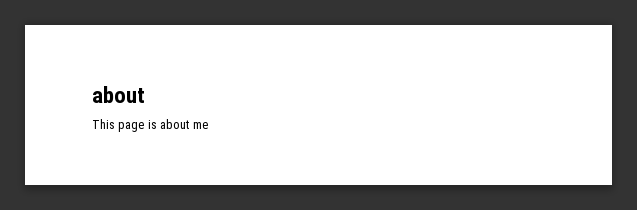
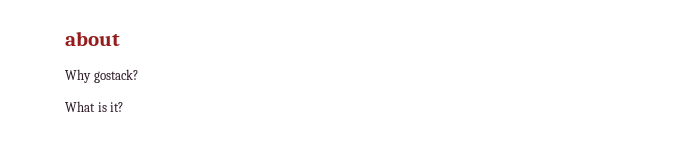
[92,119,208,132] This page is about me -> [65,69,138,83] [65,101,124,112] Why gostack? // What is it?

